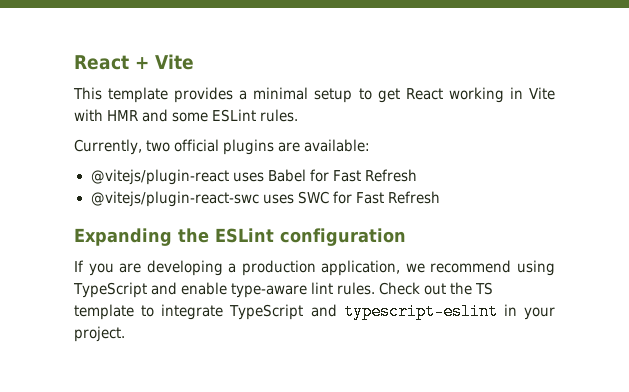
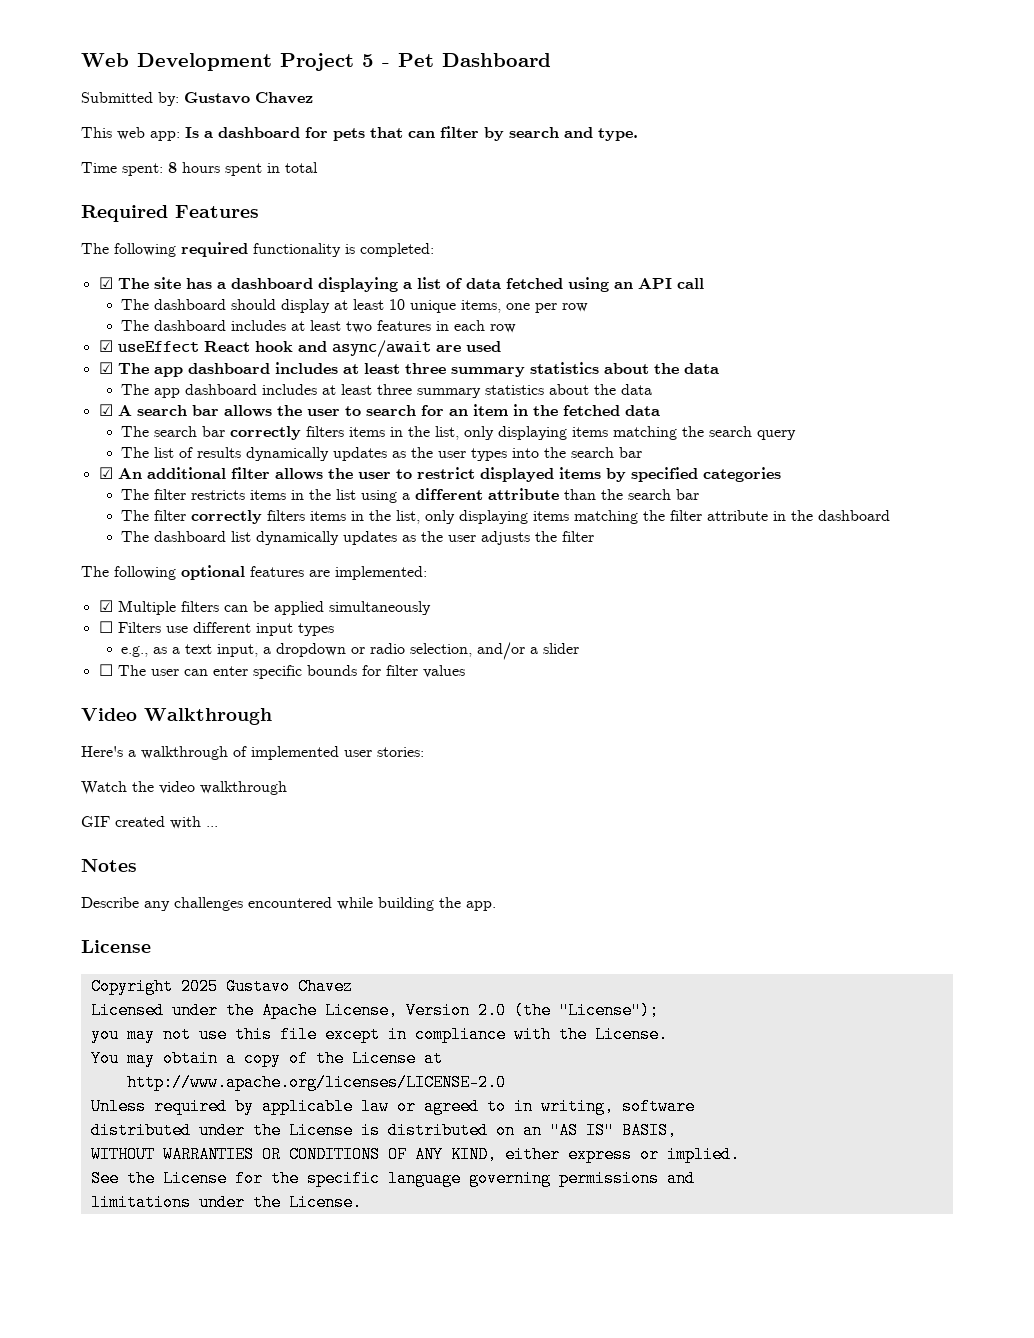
[74,54,194,70] [73,87,555,103] [74,109,299,122] [74,139,371,155] [90,169,417,185] [90,191,440,207] [74,228,406,246] [74,260,555,276] [73,282,494,298] [74,303,555,320] [74,326,125,342] React + Vite // This template provides a minimal setup to get React working in Vite with HMR and some ESLint rules. // Currently, two official plugins are available: // @vitejs/plugin-react uses Babel for Fast Refresh // @vitejs/plugin-react-swc uses SWC for Fast Refresh // Expanding the ESLint configuration // If you are developing a production application, we recommend using TypeScript and enable type-aware lint rules. Check out the TS template to integrate TypeScript and typescript-eslint in your project. -> [81,53,551,71] [81,92,313,106] [81,126,638,141] [81,162,318,176] [81,205,259,222] [81,242,434,257] [98,277,704,292] [121,299,589,313] [121,320,517,333] [98,340,501,358] [98,362,719,377] [121,384,653,398] [98,404,660,417] [121,426,797,440] [121,447,643,461] [98,467,781,482] [121,488,700,503] [121,510,891,524] [121,531,595,545] [81,565,427,580] [98,600,431,615] [98,621,334,636] [121,642,580,660] [98,664,465,679] [81,708,272,725] [81,746,424,760] [81,781,287,795] [81,816,218,829] [81,859,137,872] [81,897,496,911] [81,940,151,953] [90,978,353,995] [90,1002,659,1019] [90,1026,668,1043] [90,1050,443,1067] [126,1074,506,1091] [90,1098,695,1115] [90,1122,677,1139] [90,1146,740,1163] [90,1170,695,1187] [90,1194,362,1211] Web Development Project 5 - Pet Dashboard // Submitted by: Gustavo Chavez // This web app: Is a dashboard for pets that can filter by search and type. // Time spent: 8 hours spent in total // Required Features // The following required functionality is completed: // ☑ The site has a dashboard displaying a list of data fetched using an API call // The dashboard should display at least 10 unique items, one per row // The dashboard includes at least two features in each row // ☑ useEffect React hook and async/await are used // ☑ The app dashboard includes at least three summary statistics about the data // The app dashboard includes at least three summary statistics about the data // ☑ A search bar allows the user to search for an item in the fetched data // The search bar correctly filters items in the list, only displaying items matching the search query // The list of results dynamically updates as the user types into the search bar // ☑ An additional filter allows the user to restrict displayed items by specified categories // The filter restricts items in the list using a different attribute than the search bar // The filter correctly filters items in the list, only displaying items matching the filter attribute in the dashboard // The dashboard list dynamically updates as the user adjusts the filter // The following optional features are implemented: // ☑ Multiple filters can be applied simultaneously // ☐ Filters use different input types // e.g., as a text input, a dropdown or radio selection, and/or a slider // ☐ The user can enter specific bounds for filter values // Video Walkthrough // Here's a walkthrough of implemented user stories: // Watch the video walkthrough // GIF created with ... // Notes // Describe any challenges encountered while building the app. // License // Copyright 2025 Gustavo Chavez // Licensed under the Apache License, Version 2.0 (the "License"); // you may not use this file except in compliance with the License. // You may obtain a copy of the License at // http://www.apache.org/licenses/LICENSE-2.0 // Unless required by applicable law or agreed to in writing, software // distributed under the License is distributed on an "AS IS" BASIS, // WITHOUT WARRANTIES OR CONDITIONS OF ANY KIND, either express or implied. // See the License for the specific language governing permissions and // limitations under the License.

